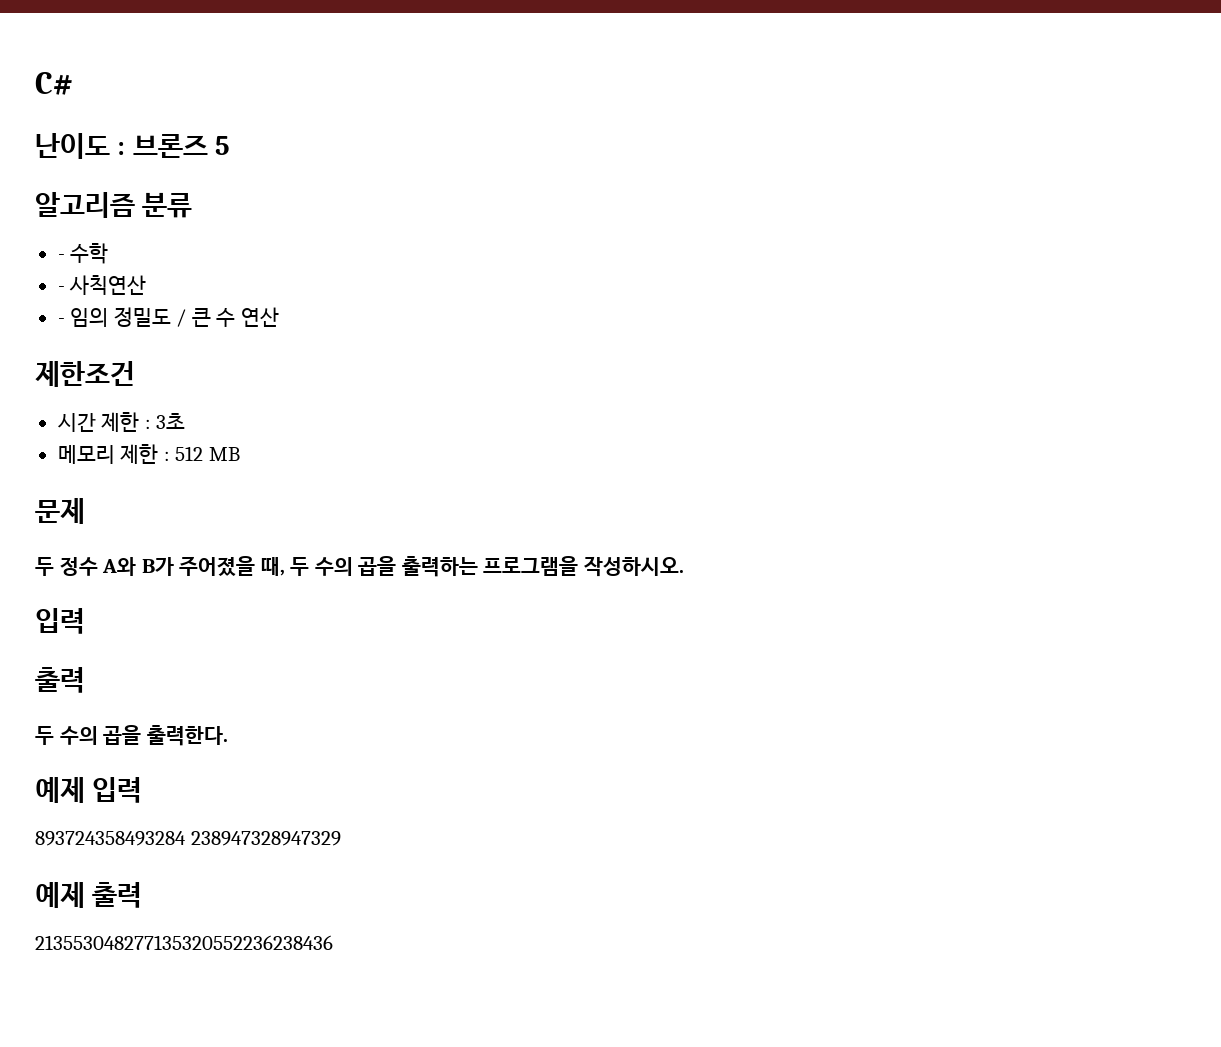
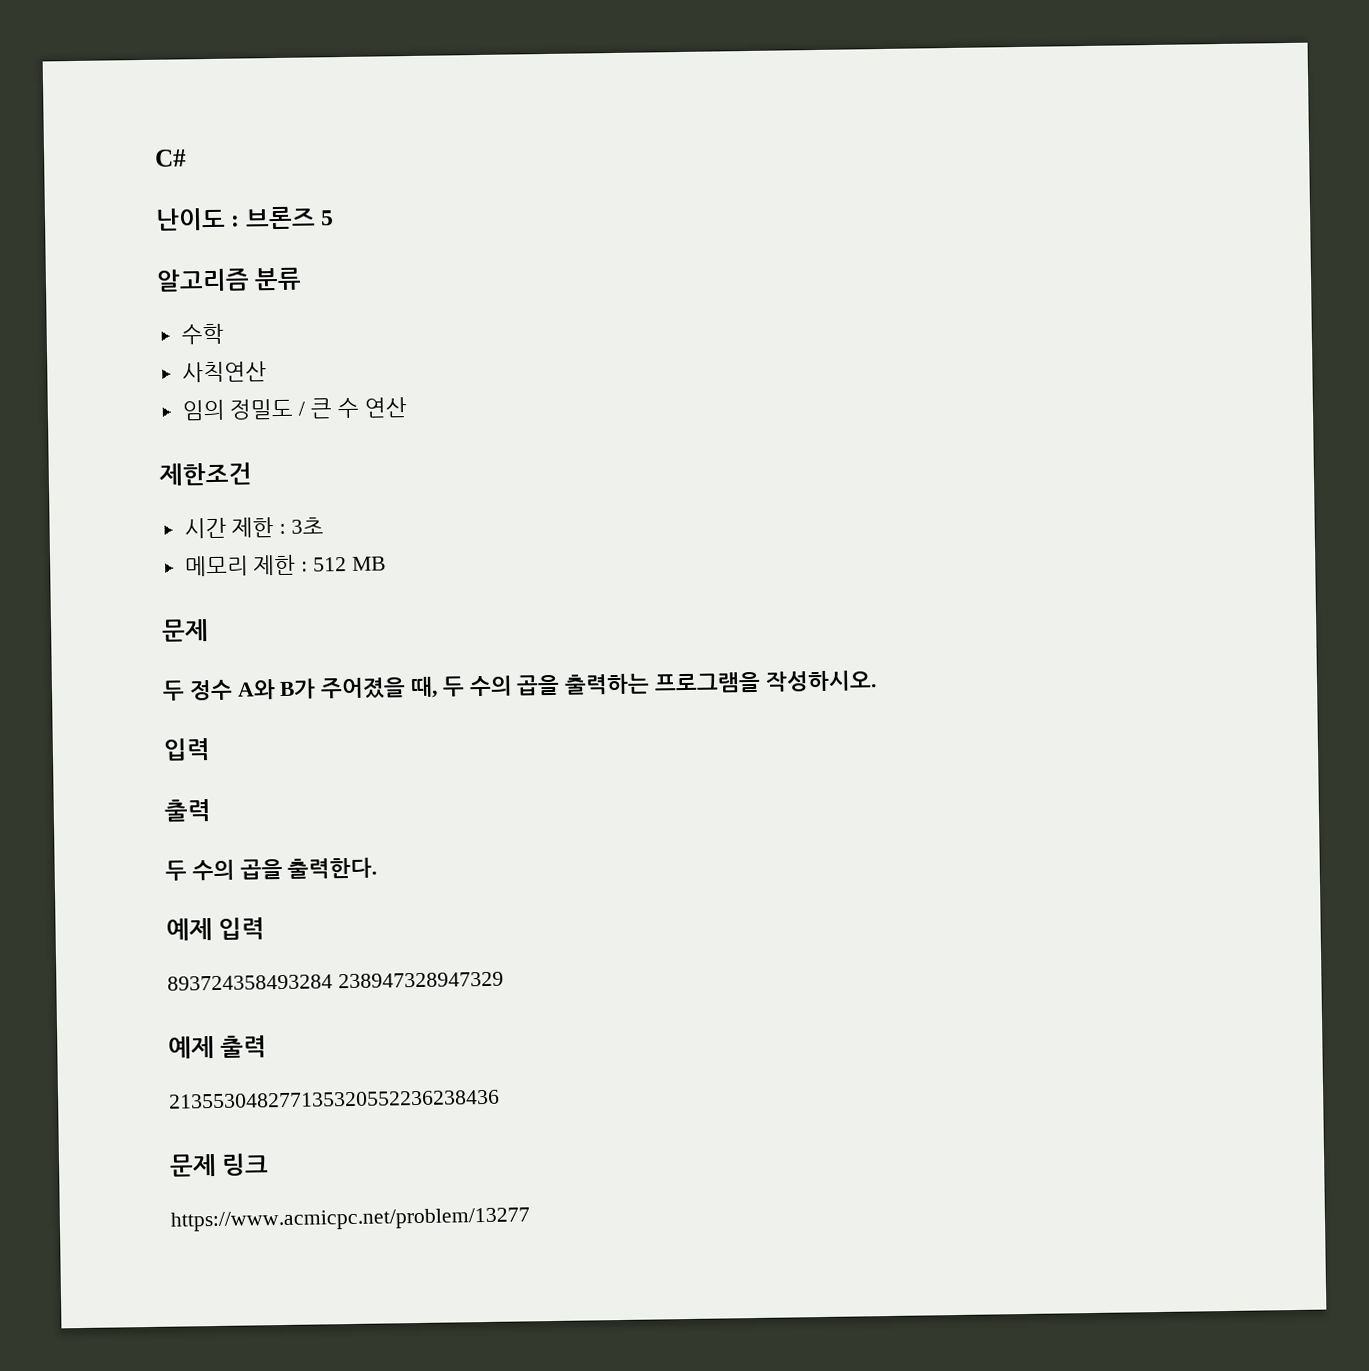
[57,254,65,260] - -> (303, 279) none
[57,286,65,292] - -> (224, 334) none
[57,318,65,324] - -> (267, 372) none
(333, 942) none -> [169,1153,270,1177] [170,1207,531,1232] // 문제 링크 // https://www.acmicpc.net/problem/13277

